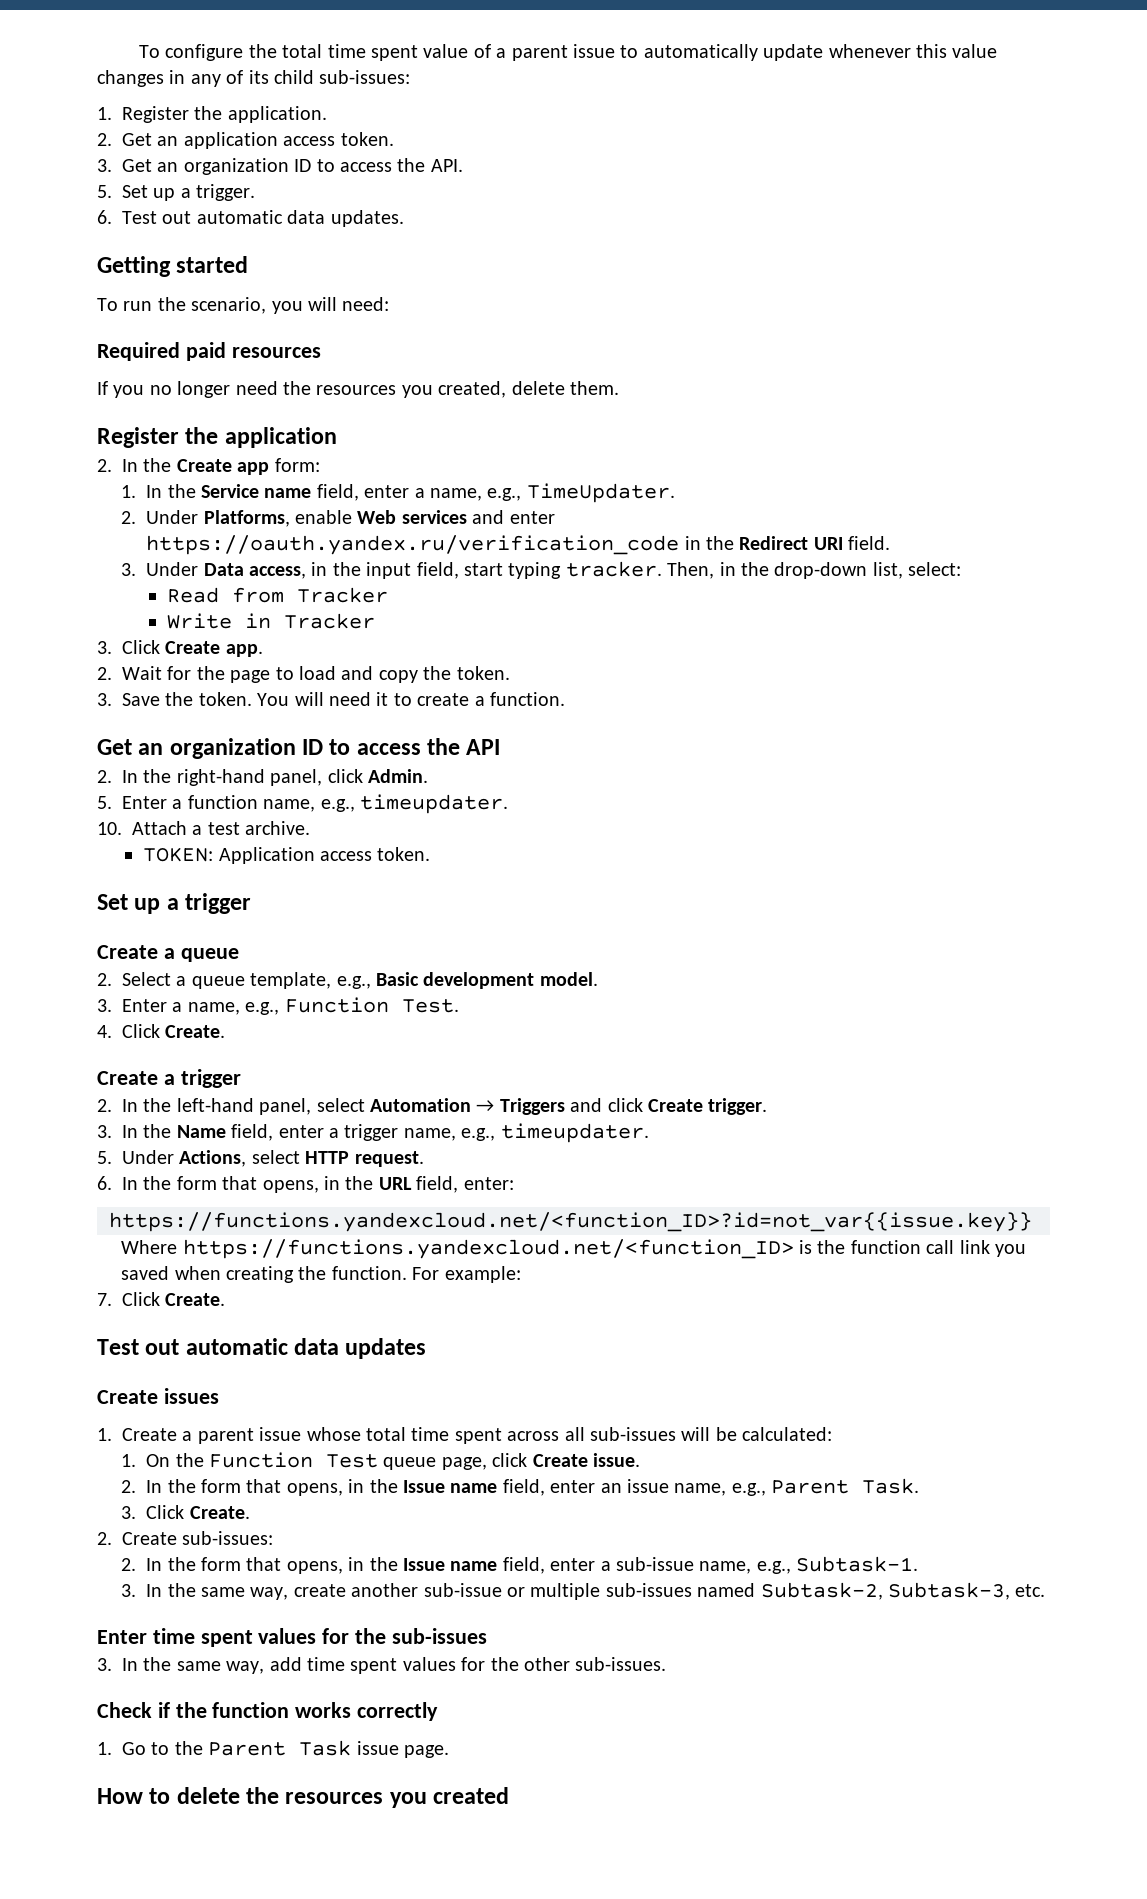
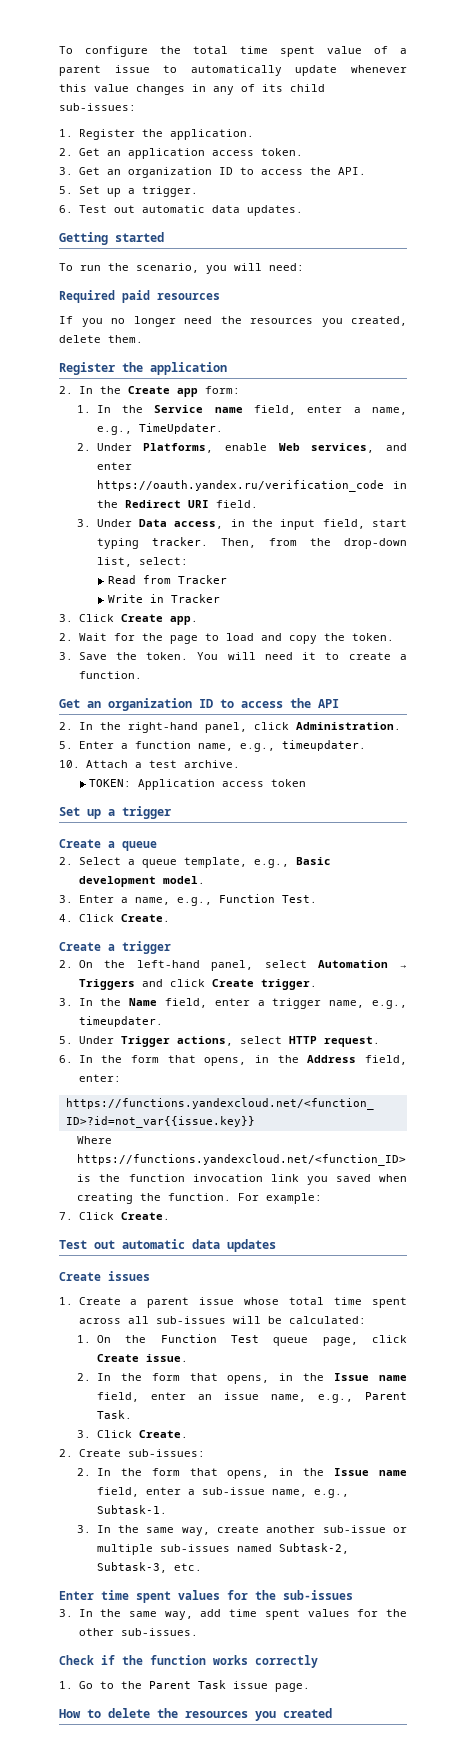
[401,510,467,524] services -> [311,443,375,453] services,
[719,562,736,576] in -> [268,538,297,546] from
[368,769,428,783] Admin. -> [295,722,401,730] Administration.
[377,847,431,861] token. -> [271,779,307,787] token
[122,1099,138,1112] In -> [78,960,93,968] On
[179,1150,247,1167] Actions, -> [120,1036,233,1047] Trigger actions,
[378,1177,412,1190] URL -> [307,1055,357,1063] Address
[926,1240,955,1254] call -> [192,1174,263,1182] invocation

